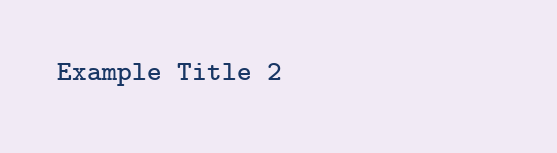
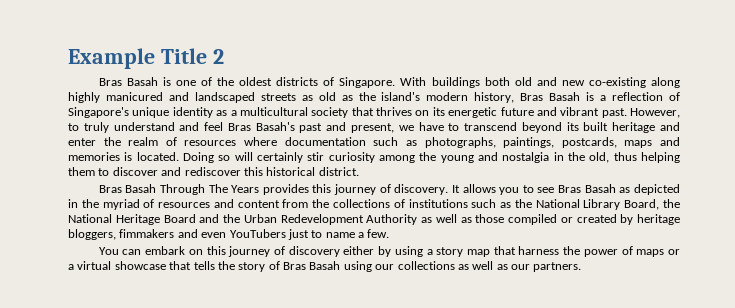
(282, 71) none -> [98,77,680,88] [68,92,681,103] [68,107,680,118] [68,122,680,133] [68,137,681,148] [68,152,680,163] [68,167,359,176] [98,184,680,195] [68,199,680,210] [68,214,680,225] [68,229,390,240] [98,246,680,257] [68,261,582,272] // Bras Basah is one of the oldest districts of Singapore. With buildings both old and new co-existing along highly manicured and landscaped streets as old as the island's modern history, Bras Basah is a reflection of Singapore's unique identity as a multicultural society that thrives on its energetic future and vibrant past. However, to truly understand and feel Bras Basah's past and present, we have to transcend beyond its built heritage and enter the realm of resources where documentation such as photographs, paintings, postcards, maps and memories is located. Doing so will certainly stir curiosity among the young and nostalgia in the old, thus helping them to discover and rediscover this historical district. // Bras Basah Through The Years provides this journey of discovery. It allows you to see Bras Basah as depicted in the myriad of resources and content from the collections of institutions such as the National Library Board, the National Heritage Board and the Urban Redevelopment Authority as well as those compiled or created by heritage bloggers, fimmakers and even YouTubers just to name a few. // You can embark on this journey of discovery either by using a story map that harness the power of maps or a virtual showcase that tells the story of Bras Basah using our collections as well as our partners.

